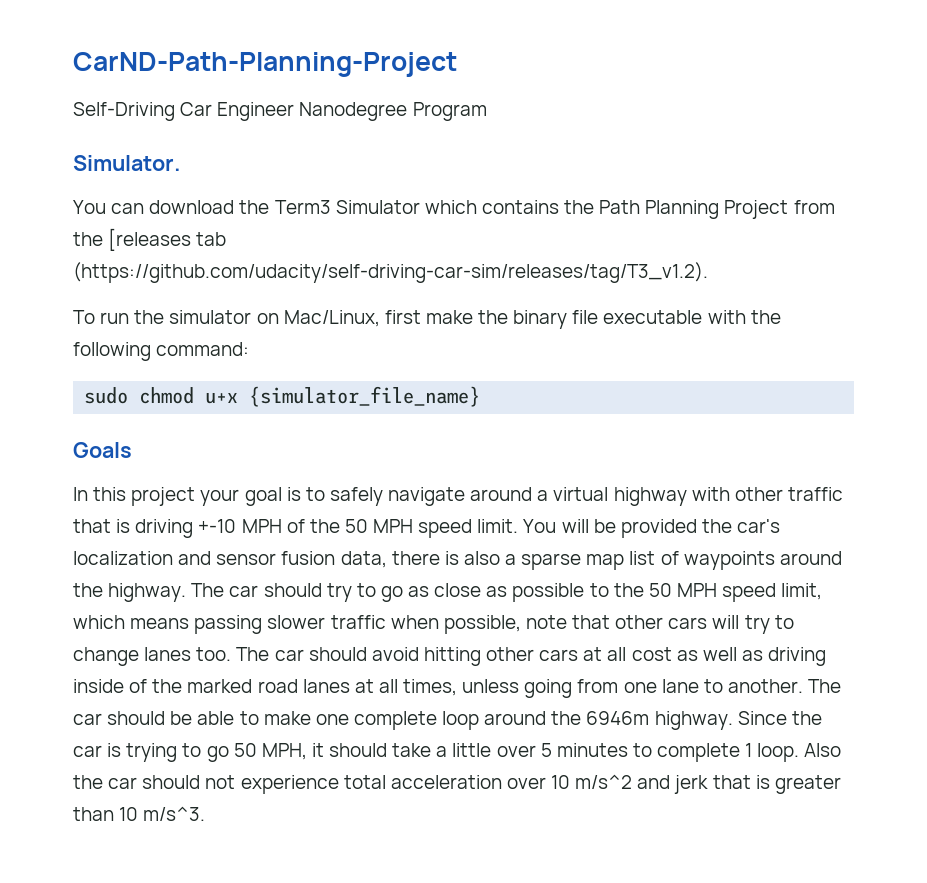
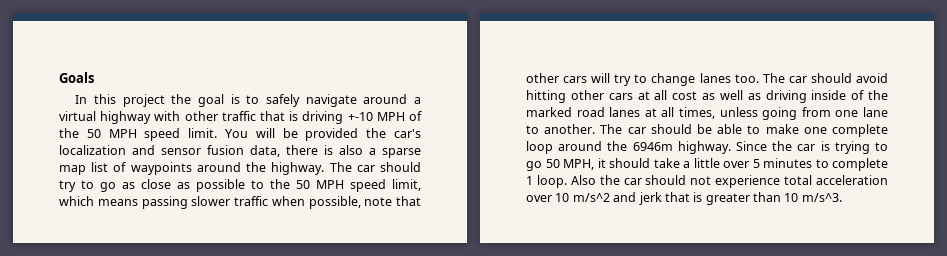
[73,52,457,77] [73,102,487,121] [73,155,181,171] [73,200,835,219] [73,228,227,251] [73,262,708,283] [73,310,781,329] [73,342,250,361] [84,386,481,407] CarND-Path-Planning-Project // Self-Driving Car Engineer Nanodegree Program // Simulator. // You can download the Term3 Simulator which contains the Path Planning Project from the [releases tab (https://github.com/udacity/self-driving-car-sim/releases/tag/T3_v1.2). // To run the simulator on Mac/Linux, first make the binary file executable with the following command: // sudo chmod u+x {simulator_file_name} // -> (59, 77) none
[200,489,240,506] your -> [171,94,192,104] the

